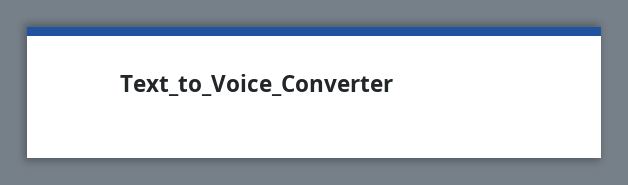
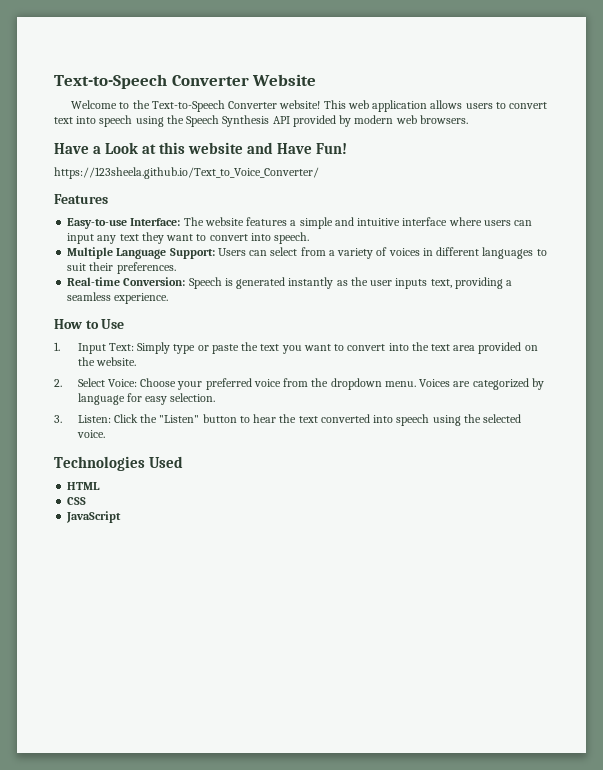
[120,74,393,96] Text_to_Voice_Converter -> [54,74,317,89] [71,100,548,112] [54,115,468,127] [54,142,348,154] [54,167,319,179] [54,194,108,204] [67,217,533,229] [67,232,310,244] [67,247,547,259] [67,262,176,274] [67,277,513,289] [67,292,169,304] [54,319,125,329] [54,342,538,354] [77,357,136,366] [54,378,544,390] [77,393,216,405] [54,414,521,426] [76,430,105,438] [54,456,184,471] [67,482,101,490] [67,497,87,505] [66,511,122,523] Text-to-Speech Converter Website // Welcome to the Text-to-Speech Converter website! This web application allows users to convert text into speech using the Speech Synthesis API provided by modern web browsers. // Have a Look at this website and Have Fun! // https://123sheela.github.io/Text_to_Voice_Converter/ // Features // Easy-to-use Interface: The website features a simple and intuitive interface where users can input any text they want to convert into speech. // Multiple Language Support: Users can select from a variety of voices in different languages to suit their preferences. // Real-time Conversion: Speech is generated instantly as the user inputs text, providing a seamless experience. // How to Use // 1. Input Text: Simply type or paste the text you want to convert into the text area provided on the website. // 2. Select Voice: Choose your preferred voice from the dropdown menu. Voices are categorized by language for easy selection. // 3. Listen: Click the "Listen" button to hear the text converted into speech using the selected voice. // Technologies Used // HTML // CSS // JavaScript

